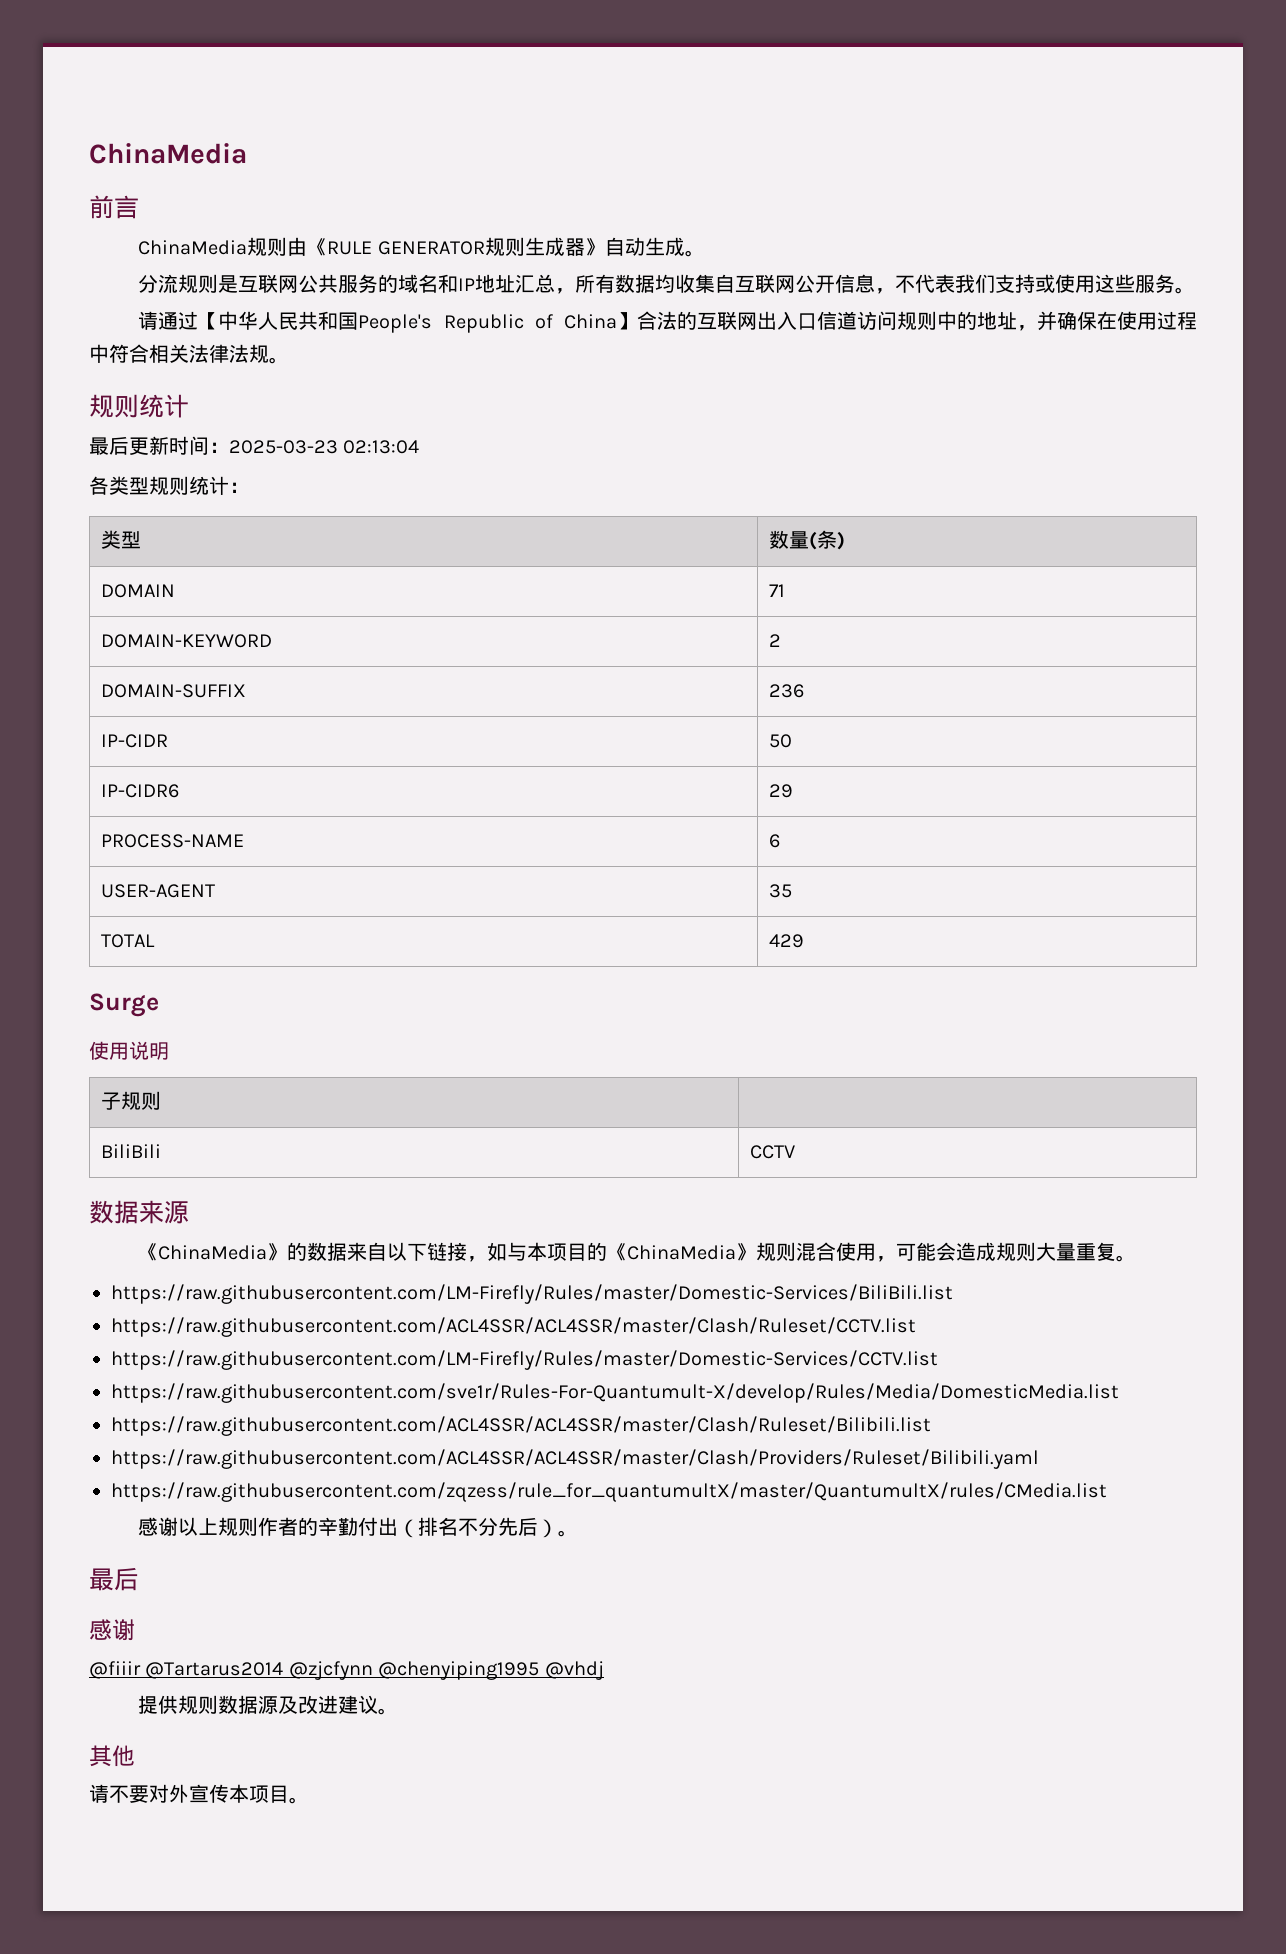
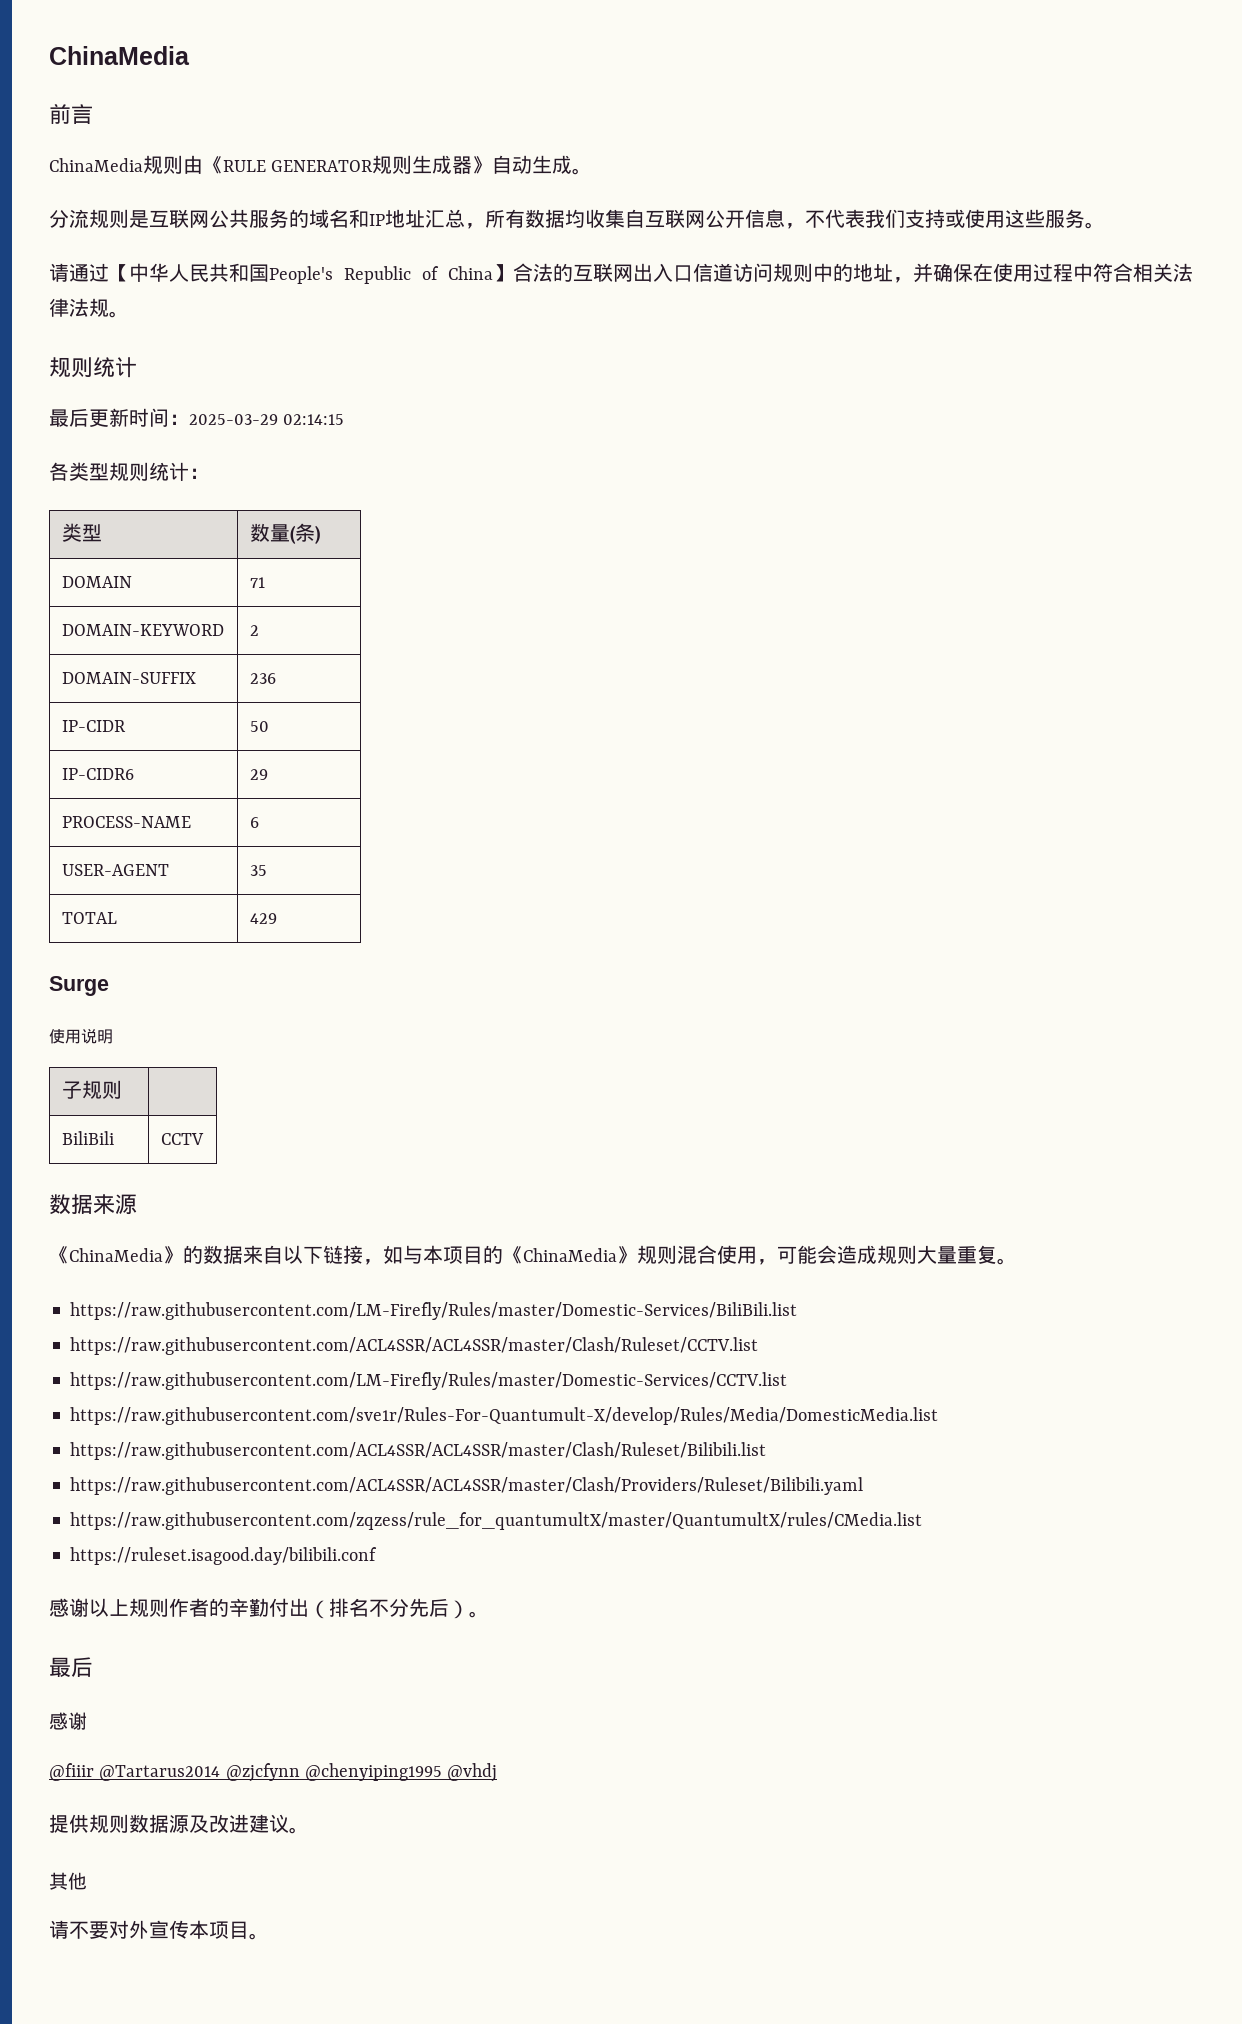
[229,440,420,454] 2025-03-23 02:13:04 -> [189,414,345,425] 2025-03-29 02:14:15
(1107, 1492) none -> [70,1547,378,1565] // https://ruleset.isagood.day/bilibili.conf

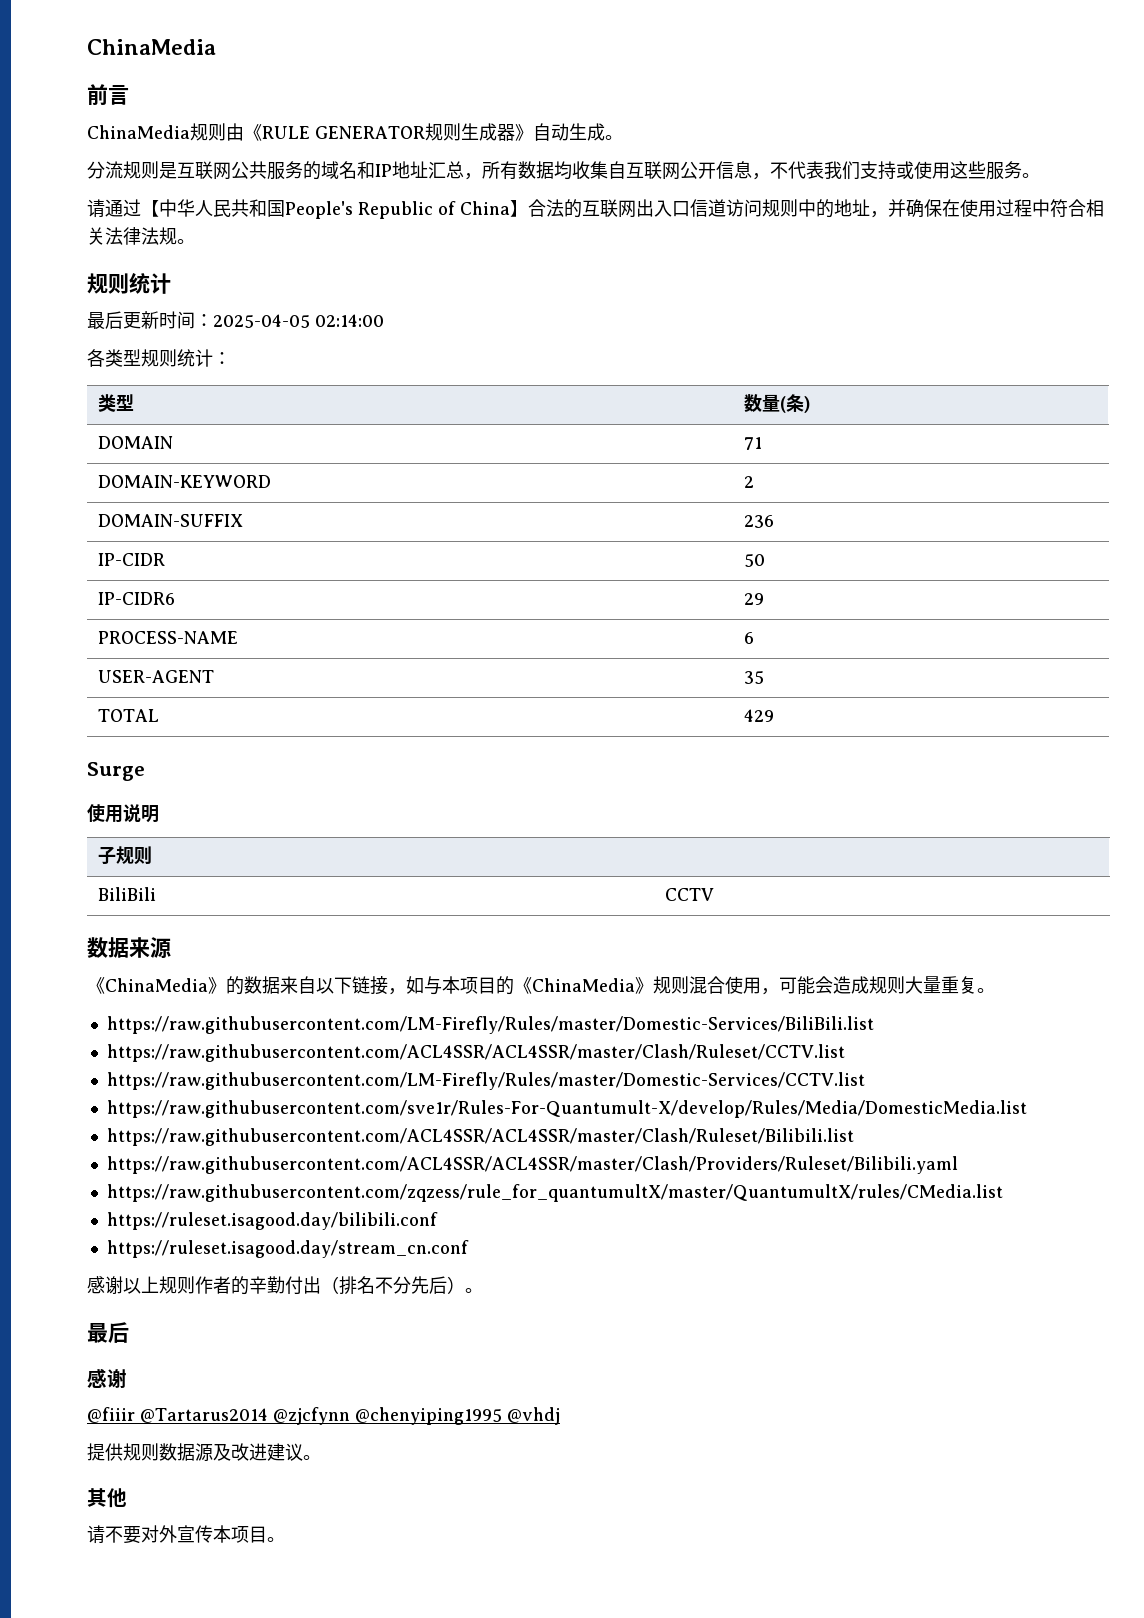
[189,414,345,425] 2025-03-29 02:14:15 -> [213,314,384,328] 2025-04-05 02:14:00
(378, 1556) none -> [106,1240,469,1258] // https://ruleset.isagood.day/stream_cn.conf

